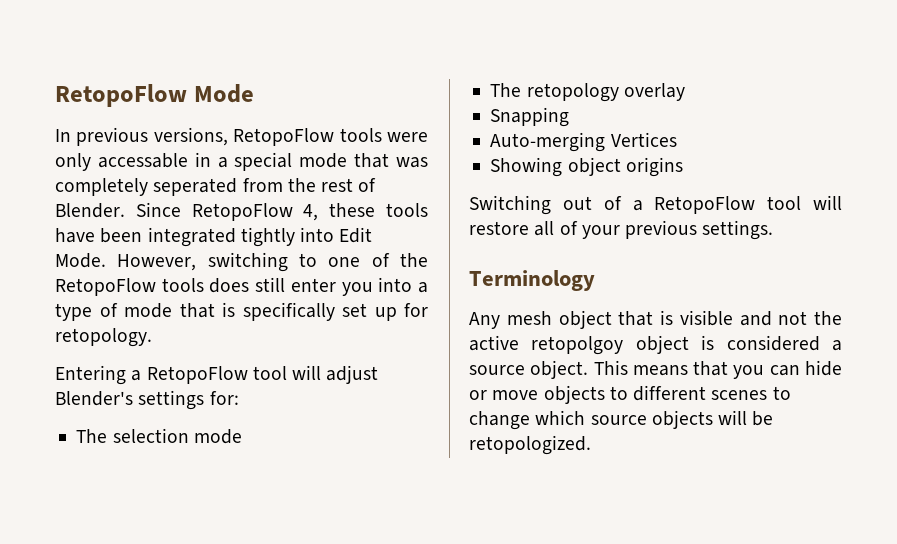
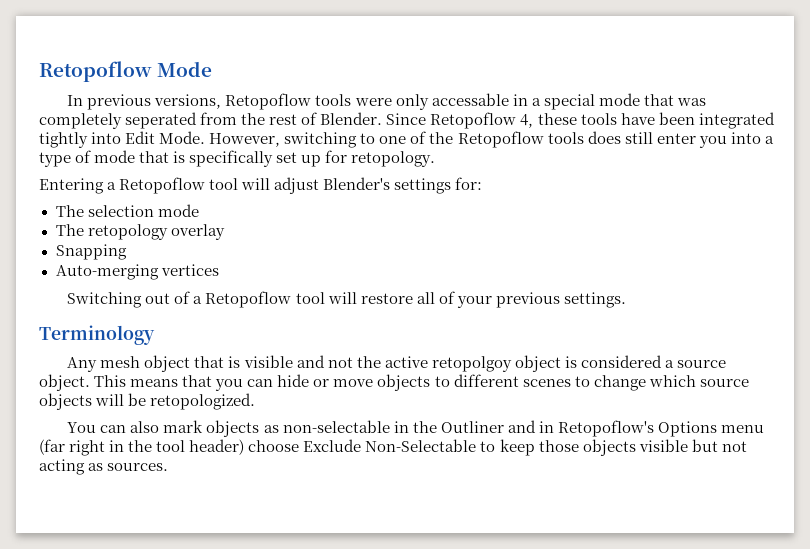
[55,84,187,107] RetopoFlow -> [39,61,152,82] Retopoflow
[233,128,335,146] RetopoFlow -> [225,93,312,110] Retopoflow
[191,203,293,221] RetopoFlow -> [430,112,517,129] Retopoflow
[55,278,156,296] RetopoFlow -> [457,131,544,148] Retopoflow
[146,366,248,384] RetopoFlow -> [119,177,206,194] Retopoflow
[610,132,677,147] [490,157,683,177] Vertices // Showing object origins -> [160,264,219,276] vertices
[654,196,756,214] RetopoFlow -> [205,291,292,308] Retopoflow
(591, 445) none -> [67,420,764,437] [39,439,747,456] [39,459,169,475] // You can also mark objects as non-selectable in the Outliner and in Retopoflow's Options menu (far right in the tool header) choose Exclude Non-Selectable to keep those objects visible but not acting as sources.

